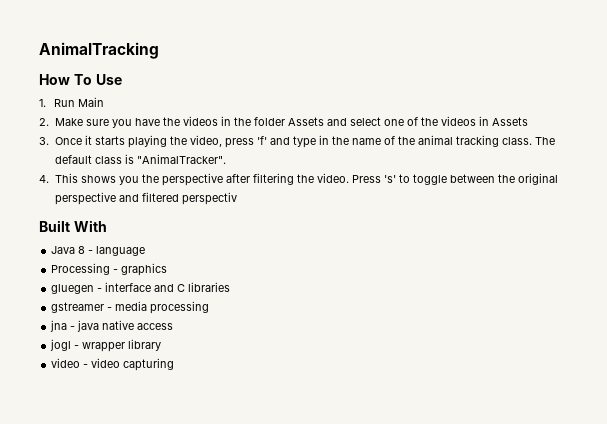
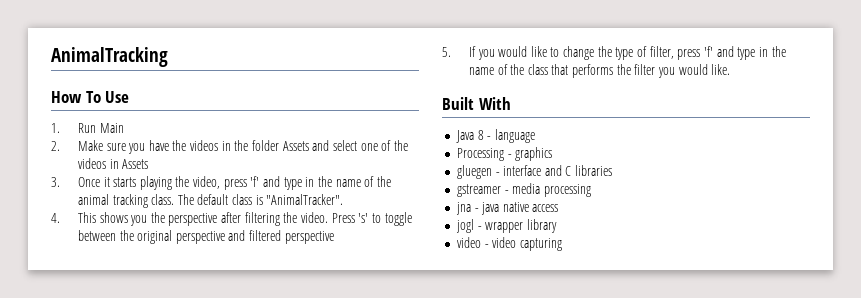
[181,192,237,205] perspectiv -> [284,231,334,244] [442,46,786,60] [468,64,731,78] perspective // 5. If you would like to change the type of filter, press 'f' and type in the name of the class that performs the filter you would like.

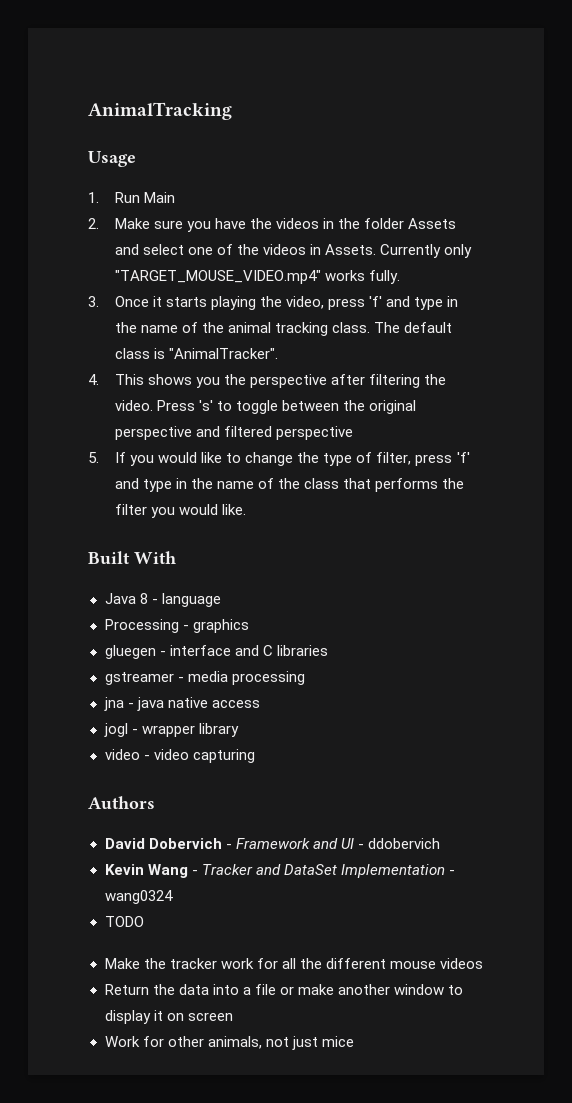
[51,91,130,103] How To Use -> [88,151,136,167] Usage
[122,159,149,169] Assets -> [325,244,473,258] [114,270,401,284] Assets. Currently only "TARGET_MOUSE_VIDEO.mp4" works fully.
(562, 244) none -> [88,796,155,809] [104,838,440,849] [104,864,455,878] [104,890,173,904] [104,916,144,927] [104,958,483,969] [104,984,464,995] [104,1010,233,1024] [104,1036,354,1050] // Authors // David Dobervich - Framework and UI - ddobervich // Kevin Wang - Tracker and DataSet Implementation - wang0324 // TODO // Make the tracker work for all the different mouse videos // Return the data into a file or make another window to display it on screen // Work for other animals, not just mice

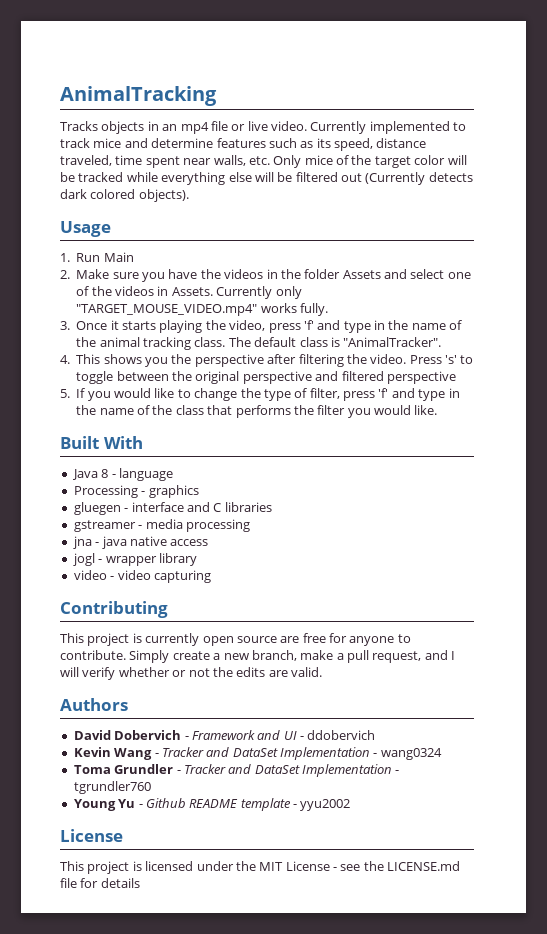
(232, 111) none -> [60,121,467,134] [60,138,427,151] [60,155,467,168] [60,172,473,185] [60,189,189,202] // Tracks objects in an mp4 file or live video. Currently implemented to track mice and determine features such as its speed, distance traveled, time spent near walls, etc. Only mice of the target color will be tracked while everything else will be filtered out (Currently detects dark colored objects).
(255, 756) none -> [60,601,168,618] [60,633,411,646] [60,650,456,663] [60,667,322,680] // Contributing // This project is currently open source are free for anyone to contribute. Simply create a new branch, make a pull request, and I will verify whether or not the edits are valid.
[104,916,144,927] [104,958,483,969] [104,984,464,995] [104,1010,233,1024] [104,1036,354,1050] TODO // Make the tracker work for all the different mouse videos // Return the data into a file or make another window to display it on screen // Work for other animals, not just mice -> [73,764,400,777] [73,781,151,794] [73,798,351,811] [60,829,123,842] [60,861,461,874] [60,878,140,888] Toma Grundler - Tracker and DataSet Implementation - tgrundler760 // Young Yu - Github README template - yyu2002 // License // This project is licensed under the MIT License - see the LICENSE.md file for details

